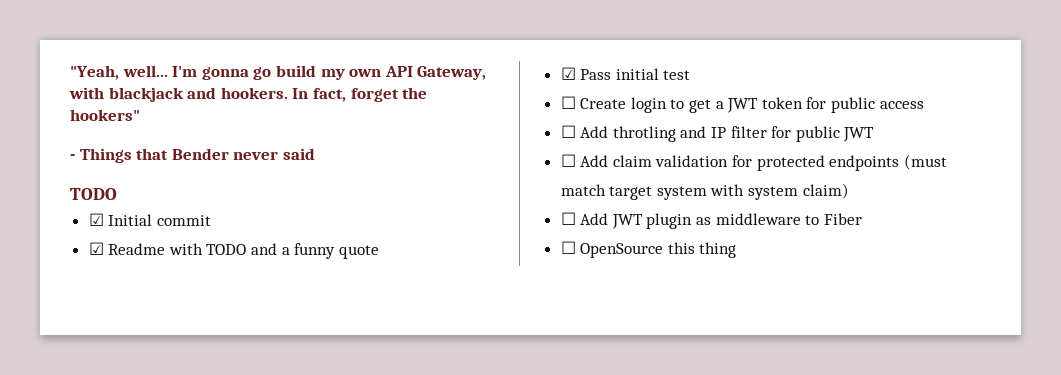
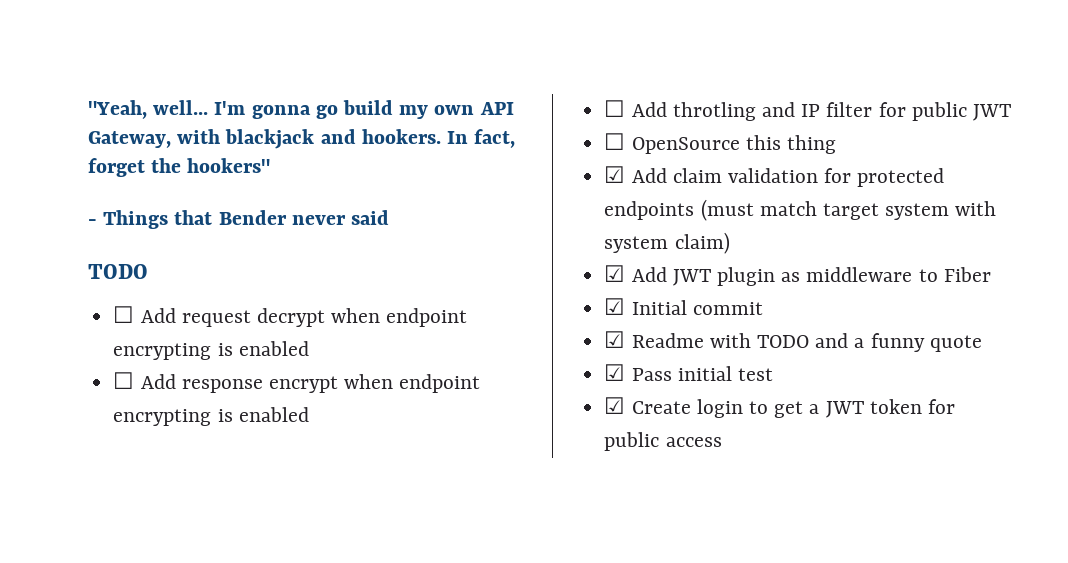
(117, 194) none -> [113,306,468,327] [113,341,309,360] [113,372,481,393] [113,407,309,426] [604,100,1011,121] [604,133,836,154] [604,166,945,187] [604,199,997,221] [604,232,730,254] [604,265,991,286] // ☐ Add request decrypt when endpoint encrypting is enabled // ☐ Add response encrypt when endpoint encrypting is enabled // ☐ Add throtling and IP filter for public JWT // ☐ OpenSource this thing // ☑ Add claim validation for protected endpoints (must match target system with system claim) // ☑ Add JWT plugin as middleware to Fiber
[560,96,576,109] ☐ -> [604,397,626,414] ☑
[560,125,875,142] [560,154,947,171] [560,183,849,200] [560,212,862,229] [560,241,737,258] // ☐ Add throtling and IP filter for public JWT // ☐ Add claim validation for protected endpoints (must match target system with system claim) // ☐ Add JWT plugin as middleware to Fiber // ☐ OpenSource this thing -> (722, 442) none

